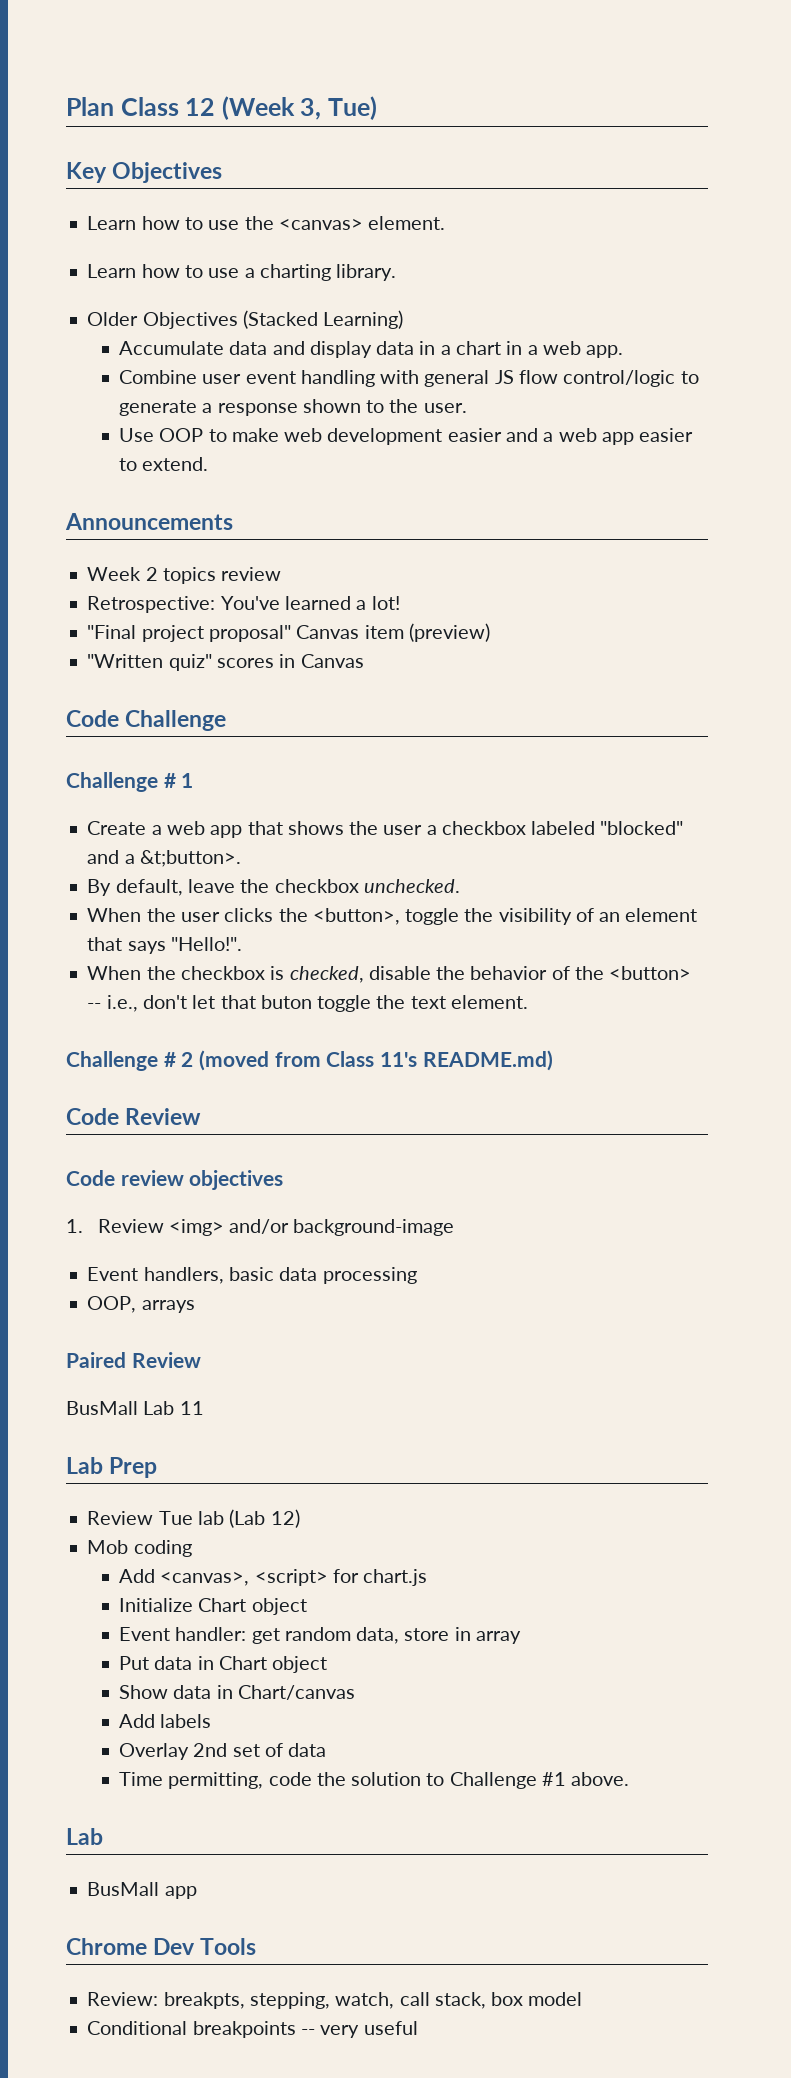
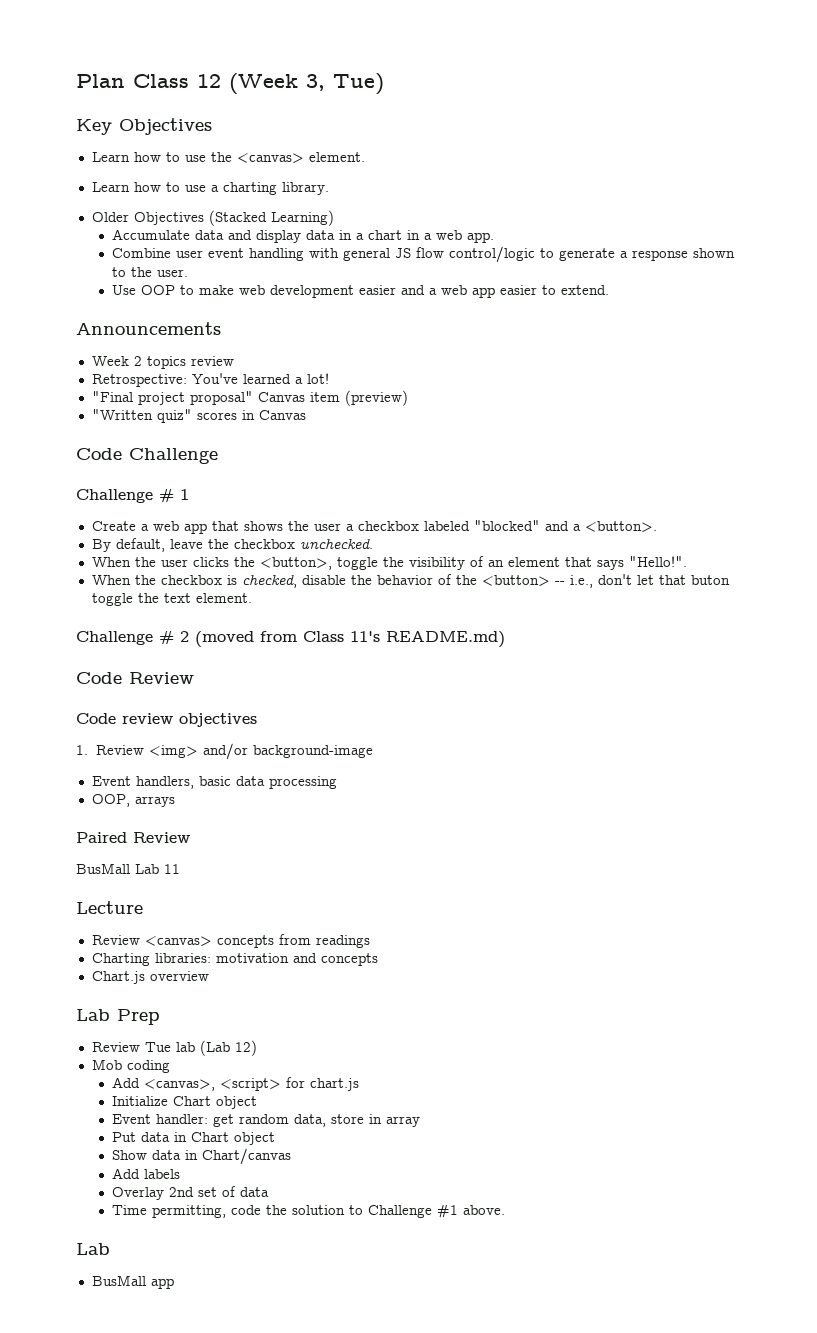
[139,850,241,867] &t;button>. -> [584,521,657,532] <button>.
(204, 1408) none -> [76,901,143,914] [91,934,370,948] [91,953,378,966] [91,971,209,984] // Lecture // Review <canvas> concepts from readings // Charting libraries: motivation and concepts // Chart.js overview
[66,1938,257,1955] [87,1992,583,2009] [87,2021,418,2038] // Chrome Dev Tools // Review: breakpts, stepping, watch, call stack, box model // Conditional breakpoints -- very useful -> (174, 1283) none

